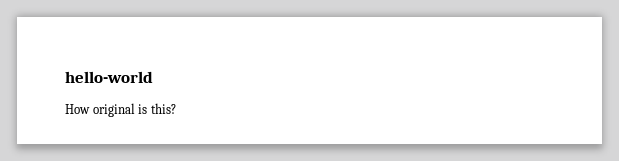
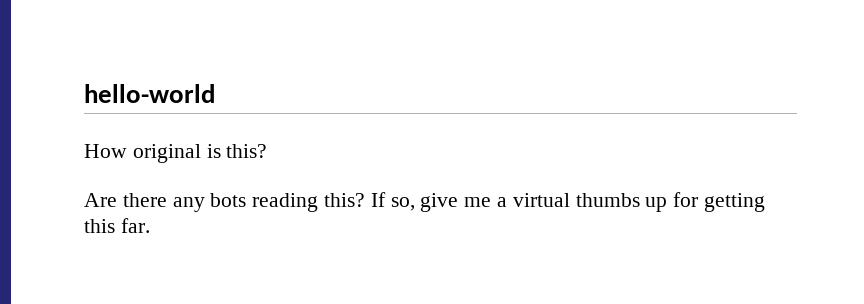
(176, 108) none -> [84,192,766,212] [84,218,150,233] // Are there any bots reading this? If so, give me a virtual thumbs up for getting this far.

